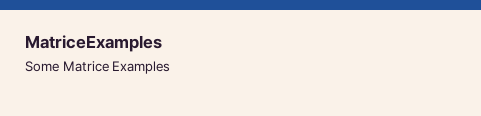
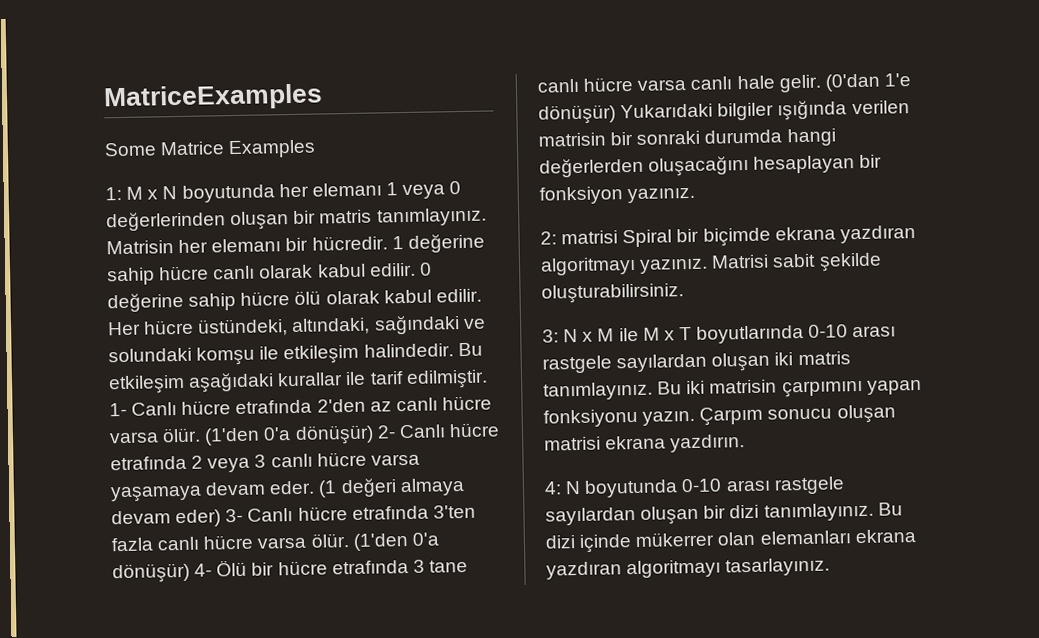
(171, 67) none -> [105,180,462,203] [106,207,487,232] [106,233,485,255] [107,262,432,286] [107,288,482,313] [107,315,486,337] [108,342,483,366] [108,369,488,395] [109,395,492,417] [109,422,500,446] [110,451,420,473] [110,478,465,503] [111,504,476,528] [111,532,439,552] [112,559,468,584] [537,73,911,93] [538,100,910,125] [538,128,836,147] [539,154,883,178] [539,186,696,205] [540,225,916,248] [540,252,882,276] [541,283,684,304] [542,324,897,344] [542,351,851,374] [543,379,922,401] [543,404,896,428] [544,434,746,453] [544,476,845,498] [545,502,903,526] [545,529,916,553] [546,557,831,580] // 1: M x N boyutunda her elemanı 1 veya 0 değerlerinden oluşan bir matris tanımlayınız. Matrisin her elemanı bir hücredir. 1 değerine sahip hücre canlı olarak kabul edilir. 0 değerine sahip hücre ölü olarak kabul edilir. Her hücre üstündeki, altındaki, sağındaki ve solundaki komşu ile etkileşim halindedir. Bu etkileşim aşağıdaki kurallar ile tarif edilmiştir. 1- Canlı hücre etrafında 2'den az canlı hücre varsa ölür. (1'den 0'a dönüşür) 2- Canlı hücre etrafında 2 veya 3 canlı hücre varsa yaşamaya devam eder. (1 değeri almaya devam eder) 3- Canlı hücre etrafında 3'ten fazla canlı hücre varsa ölür. (1'den 0'a dönüşür) 4- Ölü bir hücre etrafında 3 tane canlı hücre varsa canlı hale gelir. (0'dan 1'e dönüşür) Yukarıdaki bilgiler ışığında verilen matrisin bir sonraki durumda hangi değerlerden oluşacağını hesaplayan bir fonksiyon yazınız. // 2: matrisi Spiral bir biçimde ekrana yazdıran algoritmayı yazınız. Matrisi sabit şekilde oluşturabilirsiniz. // 3: N x M ile M x T boyutlarında 0-10 arası rastgele sayılardan oluşan iki matris tanımlayınız. Bu iki matrisin çarpımını yapan fonksiyonu yazın. Çarpım sonucu oluşan matrisi ekrana yazdırın. // 4: N boyutunda 0-10 arası rastgele sayılardan oluşan bir dizi tanımlayınız. Bu dizi içinde mükerrer olan elemanları ekrana yazdıran algoritmayı tasarlayınız.

